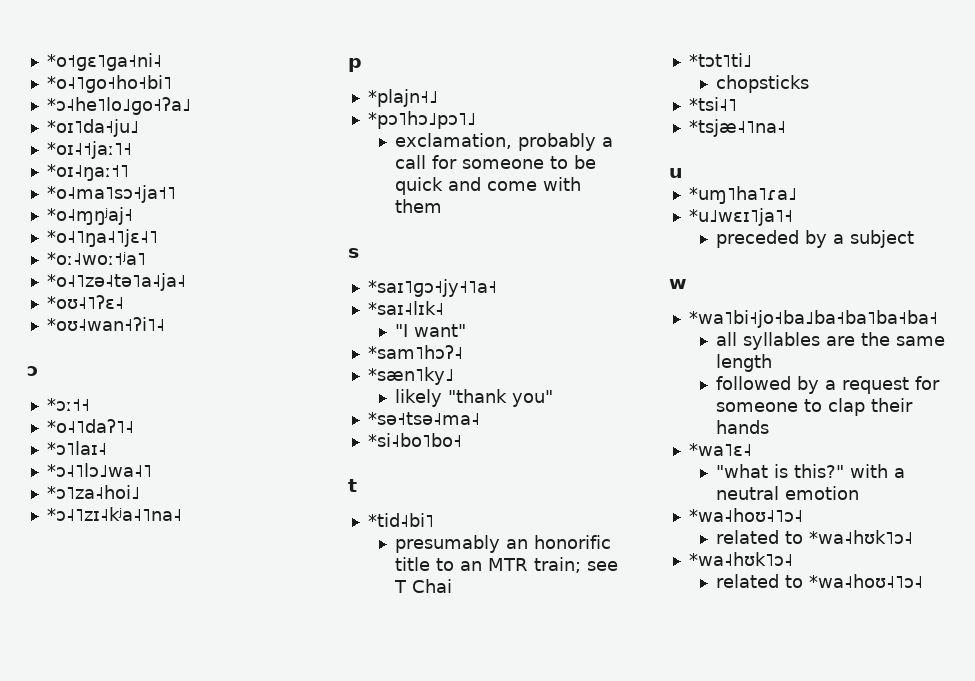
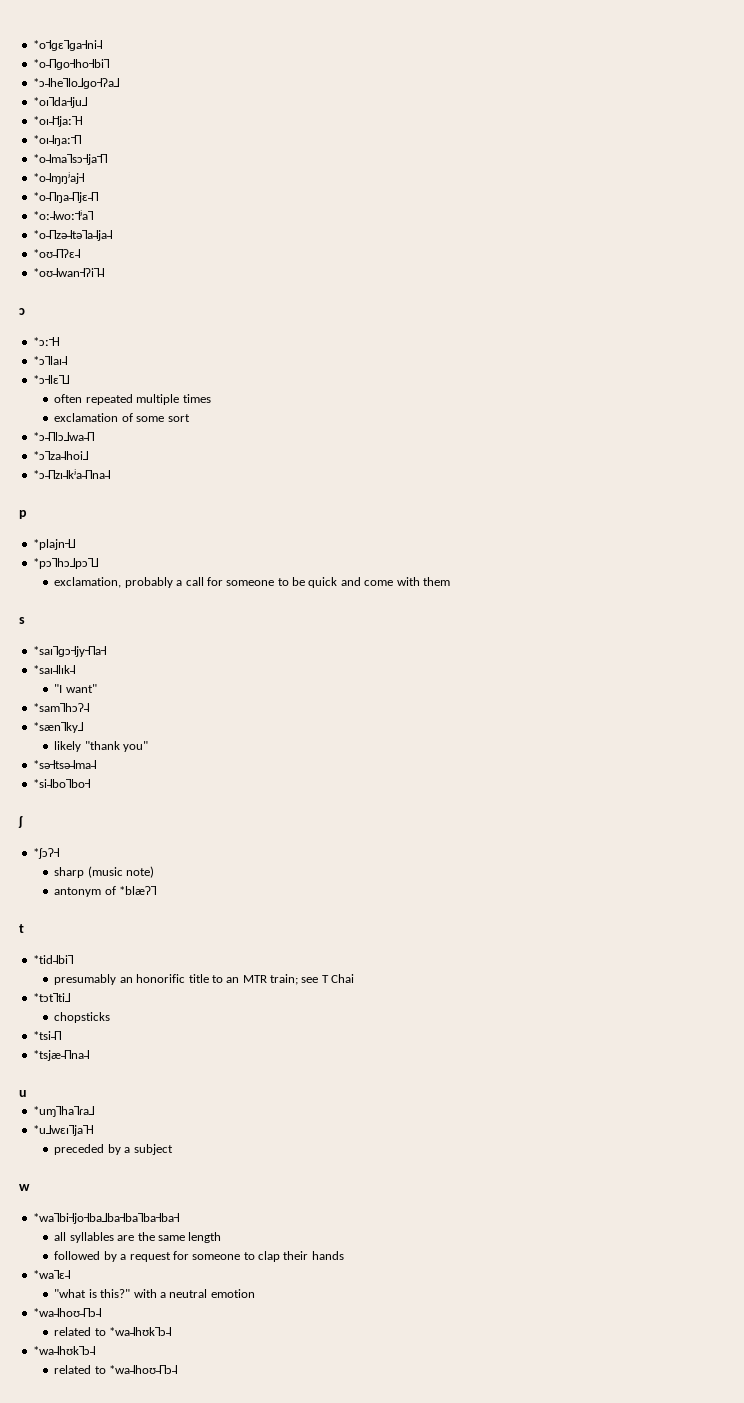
[46,419,134,433] [46,441,107,455] *o˨˥daʔ˥˨ // *ɔ˥laɪ˨ -> [32,356,67,365] [32,375,69,384] [54,394,211,405] [54,413,190,422] *ɔ˥laɪ˨ // *ɔ˧lɛ˥˩ // often repeated multiple times // exclamation of some sort
(462, 440) none -> [18,816,23,828] [32,848,59,859] [54,866,155,878] [54,886,157,897] // ʃ // *ʃɔʔ˧ // sharp (music note) // antonym of *blæʔ˥

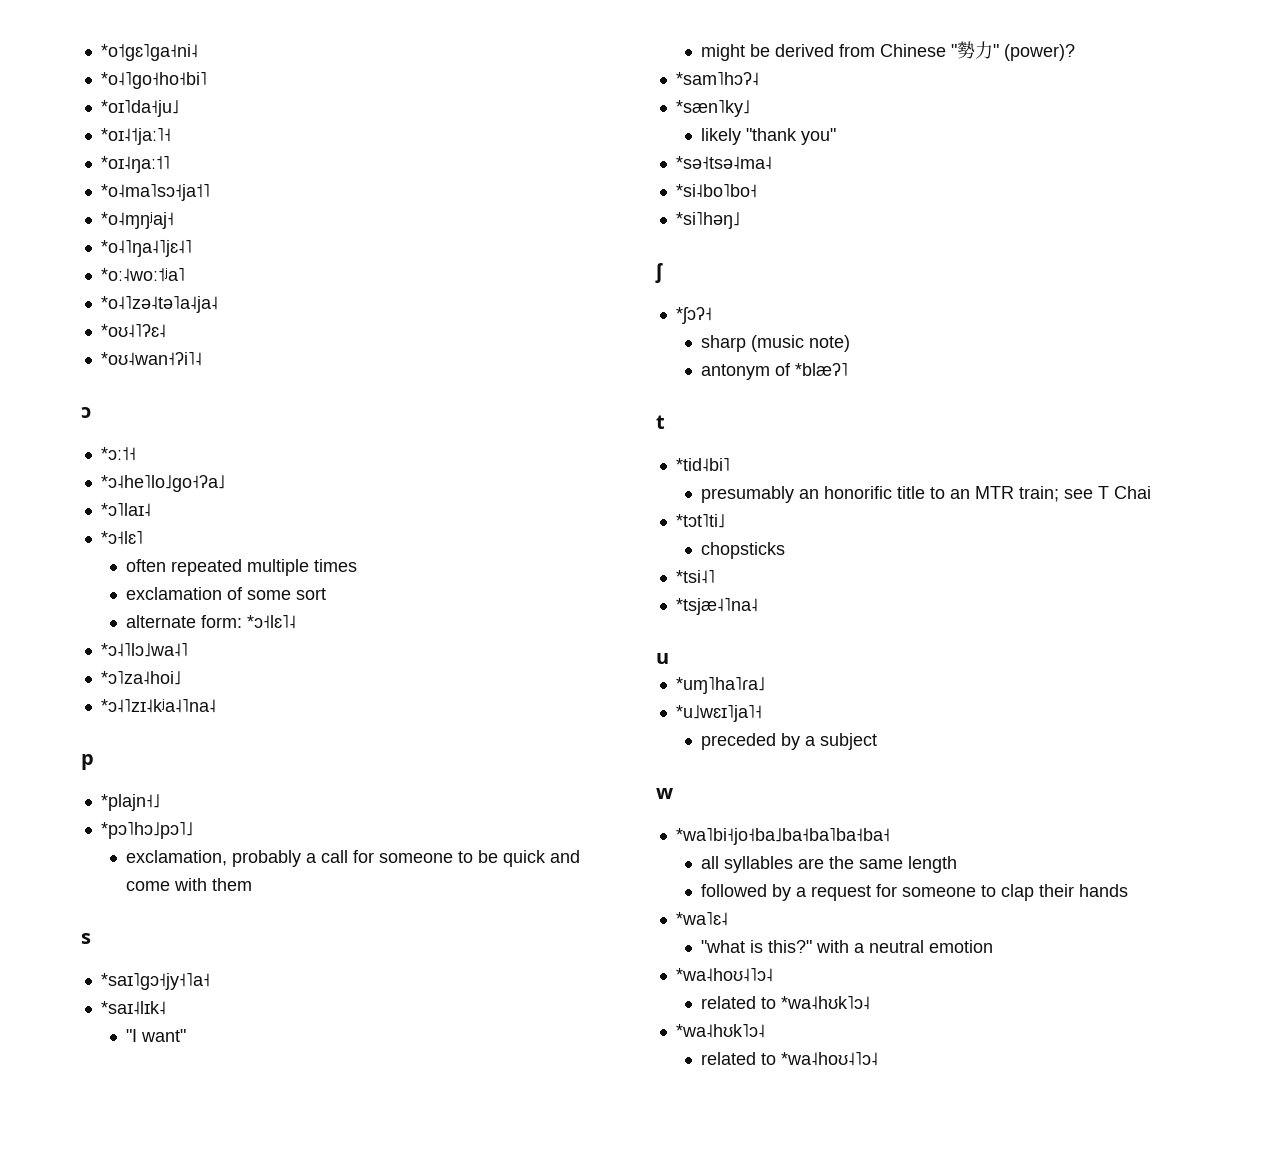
[32,78,119,89] // *ɔ˨he˥lo˩ɡo˧ʔa˩ -> (207, 80) none
(59, 341) none -> [100,474,225,492] // *ɔ˨he˥lo˩ɡo˧ʔa˩
[32,375,69,384] *ɔ˧lɛ˥˩ -> [100,530,143,545] *ɔ˧lɛ˥
(190, 418) none -> [125,614,296,629] // alternate form: *ɔ˧lɛ˥˨
(97, 688) none -> [700,41,1075,61] // might be derived from Chinese "勢力" (power)?
(90, 783) none -> [675,211,740,229] // *si˥həŋ˩

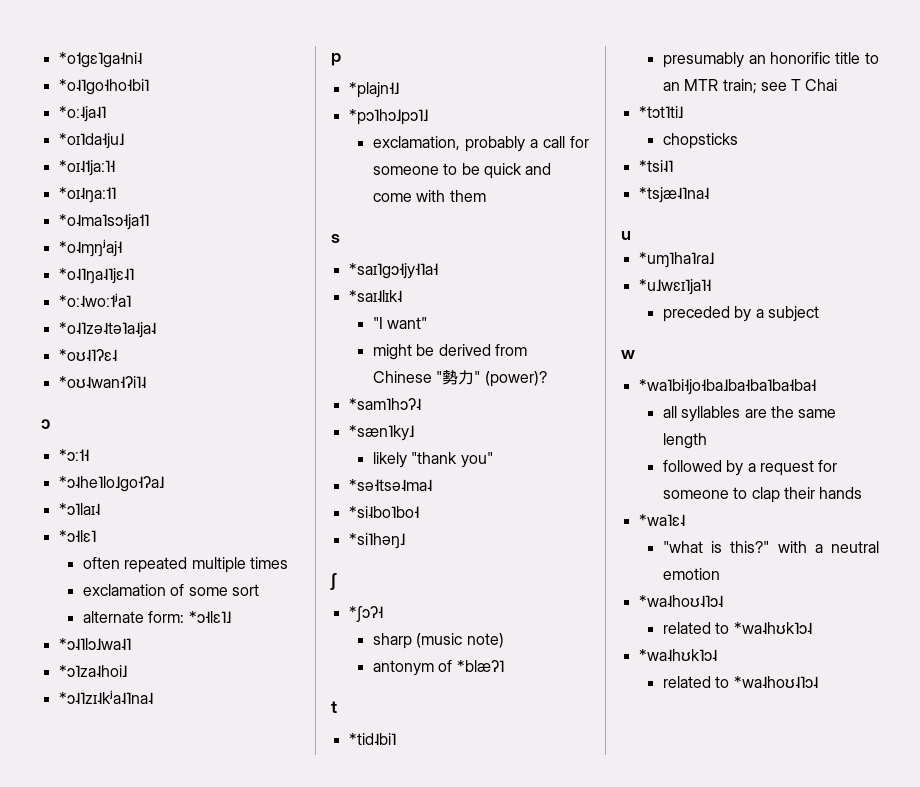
(207, 80) none -> [58,106,106,122] // *oː˨ja˨˥
[246,614,296,629] *ɔ˧lɛ˥˨ -> [188,611,231,623] *ɔ˧lɛ˥˩

